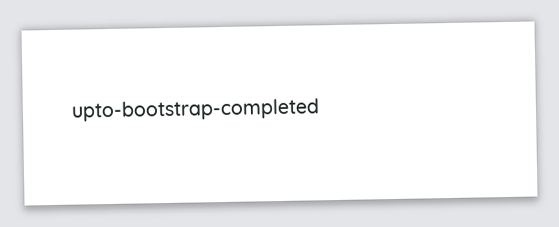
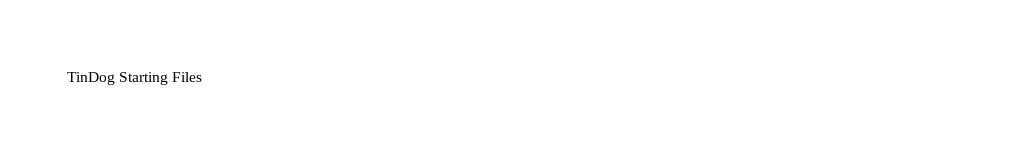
[71,98,320,122] upto-bootstrap-completed -> [67,72,203,85] TinDog Starting Files

